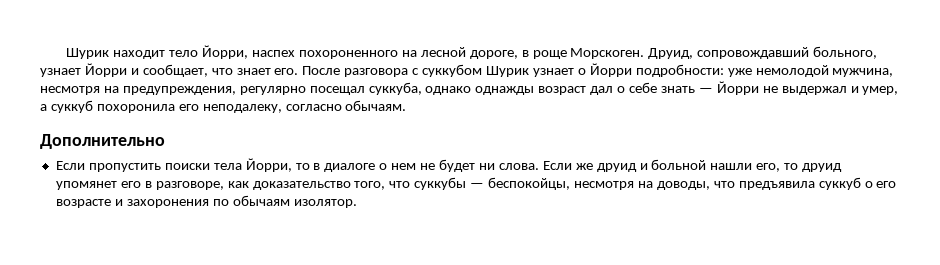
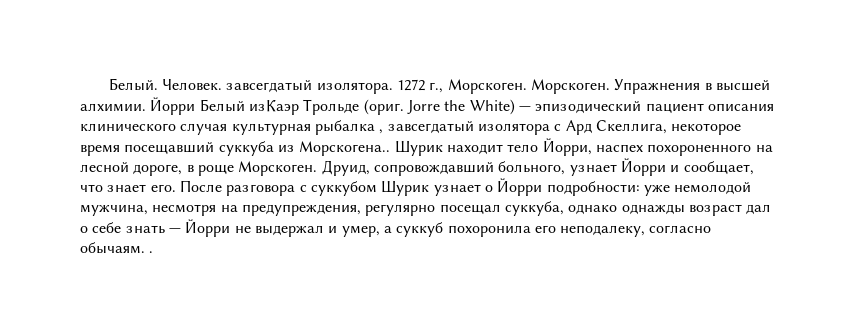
(66, 53) none -> [108,78,770,94] [80,97,774,115] [80,120,742,135] [80,141,391,156] Белый. Человек. завсегдатый изолятора. 1272 г., Морскоген. Морскоген. Упражнения в высшей алхимии. Йорри Белый изКаэр Трольде (ориг. Jorre the White) — эпизодический пациент описания клинического случая культурная рыбалка , завсегдатый изолятора с Ард Скеллига, некоторое время посещавший суккуба из Морскогена..
[40,134,165,149] [55,158,843,172] [55,177,897,190] [55,195,357,208] // Дополнительно // Если пропустить поиски тела Йорри, то в диалоге о нем не будет ни слова. Если же друид и больной нашли его, то друид упомянет его в разговоре, как доказательство того, что суккубы — беспокойцы, несмотря на доводы, что предъявила суккуб о его возрасте и захоронения по обычаям изолятор. -> [149,251,154,253] .

